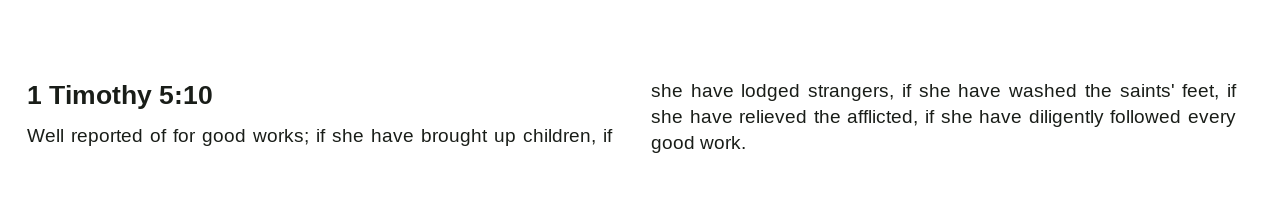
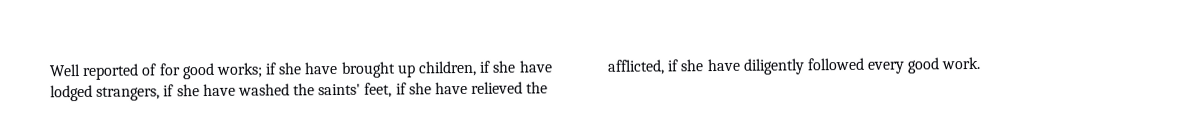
[27,85,214,109] 1 Timothy 5:10 // -> (49, 70) none

